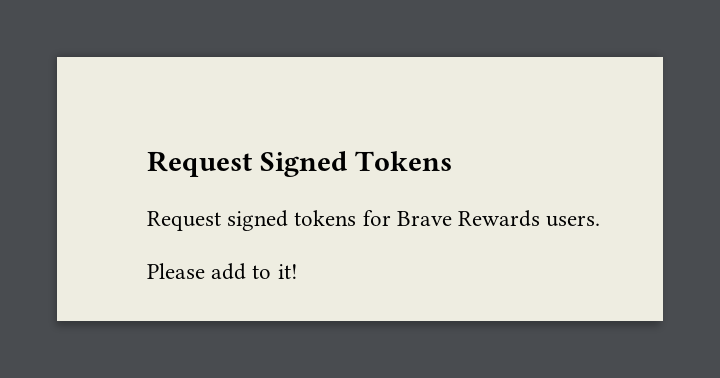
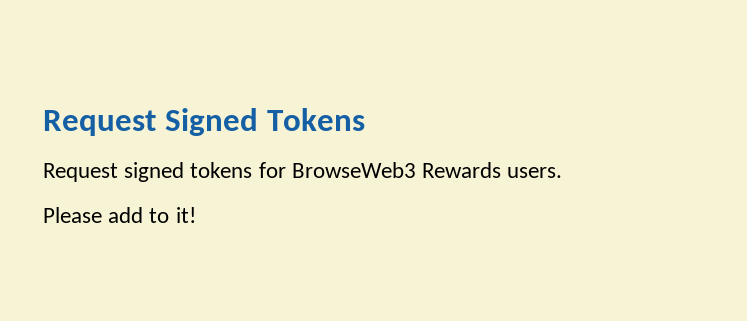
[396,211,452,226] Brave -> [291,162,416,178] BrowseWeb3

